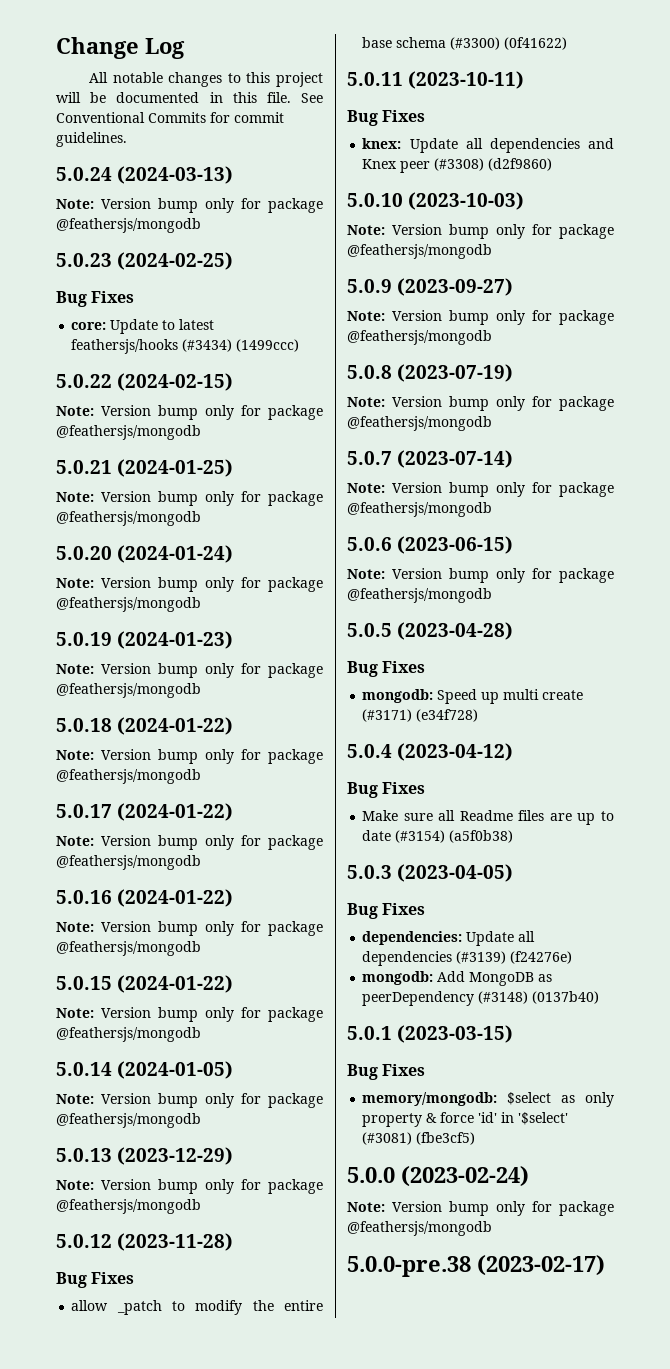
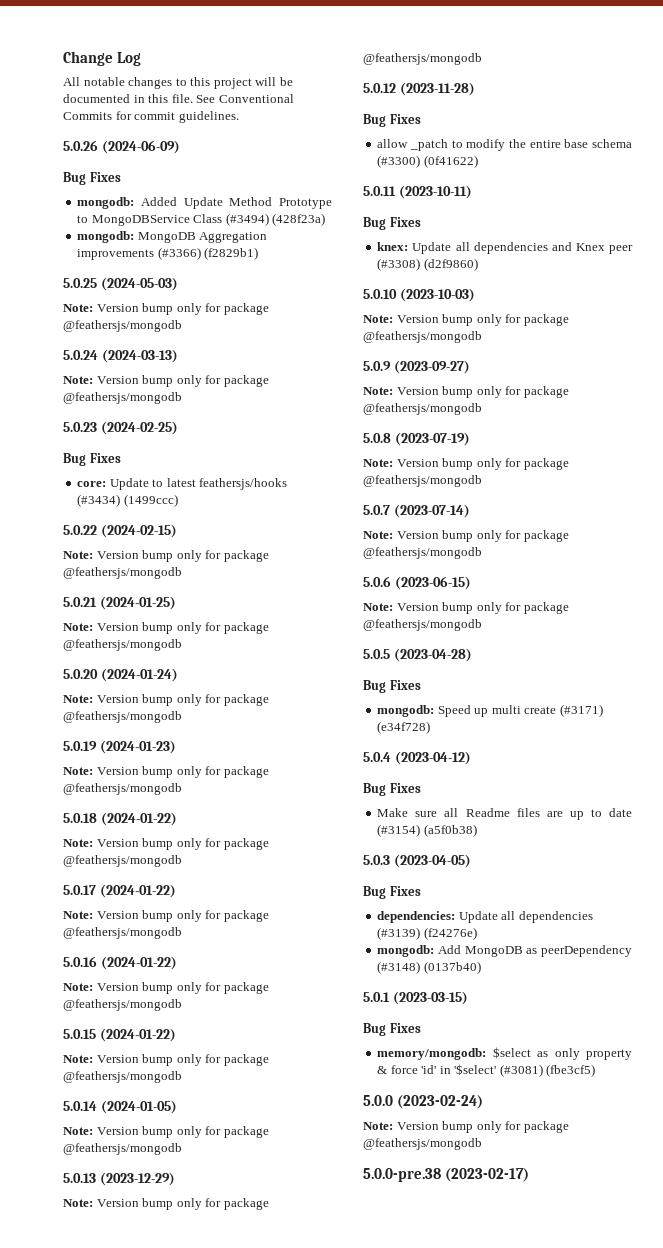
(127, 139) none -> [63,140,180,154] [63,172,121,185] [77,197,332,209] [77,213,326,226] [77,231,268,243] [77,247,259,260] [63,277,178,291] [63,303,269,315] [63,320,182,332] // 5.0.26 (2024-06-09) // Bug Fixes // mongodb: Added Update Method Prototype to MongoDBService Class (#3494) (428f23a) // mongodb: MongoDB Aggregation improvements (#3366) (f2829b1) // 5.0.25 (2024-05-03) // Note: Version bump only for package @feathersjs/mongodb

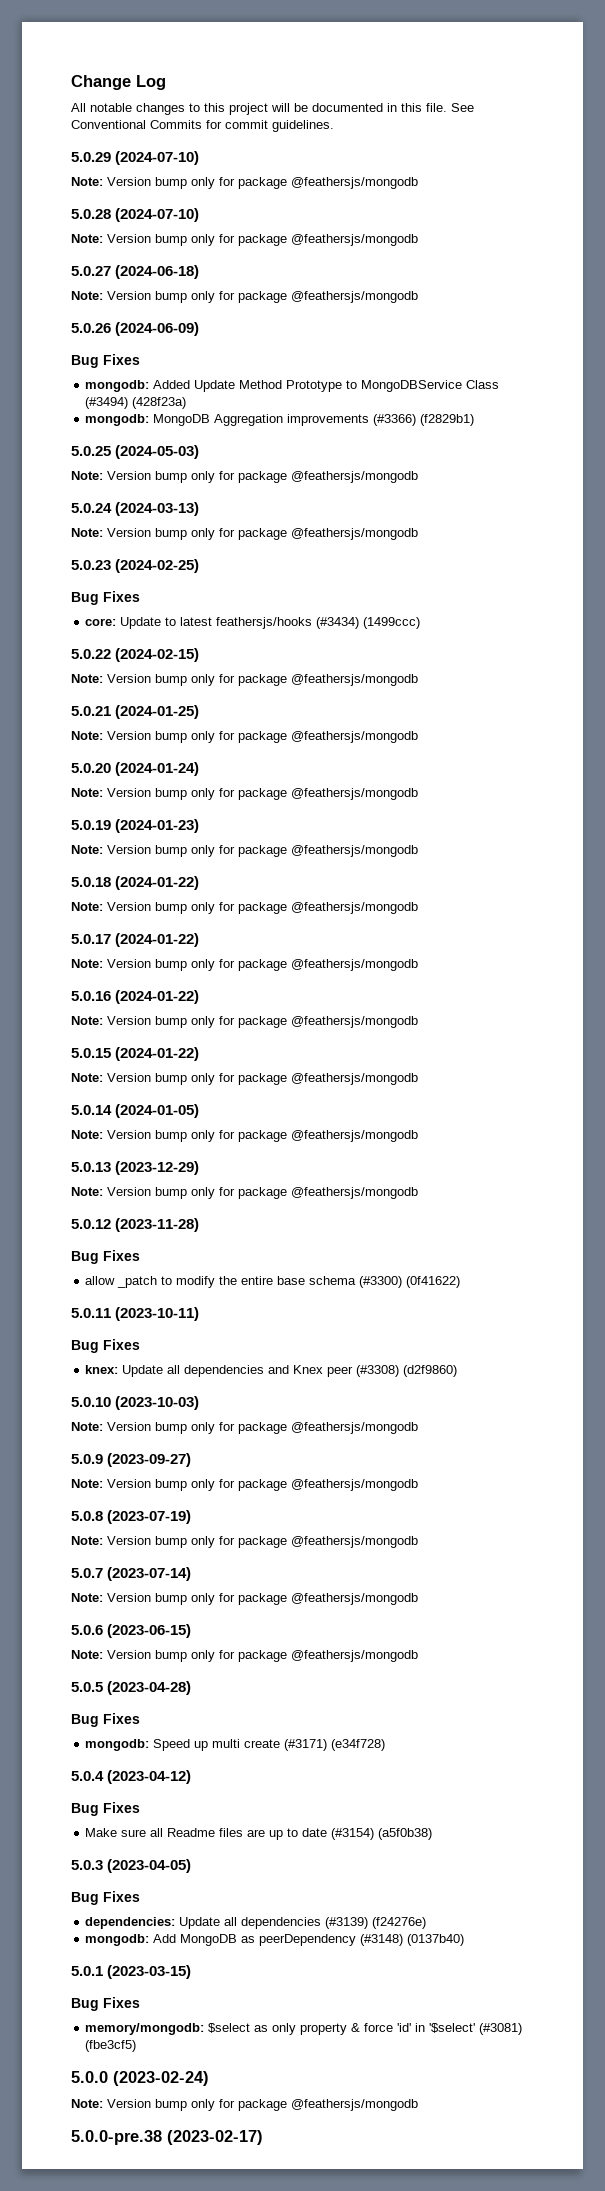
(239, 117) none -> [71,151,200,165] [71,177,418,189] [71,208,200,222] [71,234,418,246] [71,265,200,279] [71,291,418,303] // 5.0.29 (2024-07-10) // Note: Version bump only for package @feathersjs/mongodb // 5.0.28 (2024-07-10) // Note: Version bump only for package @feathersjs/mongodb // 5.0.27 (2024-06-18) // Note: Version bump only for package @feathersjs/mongodb

